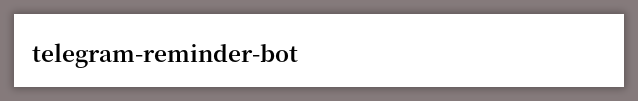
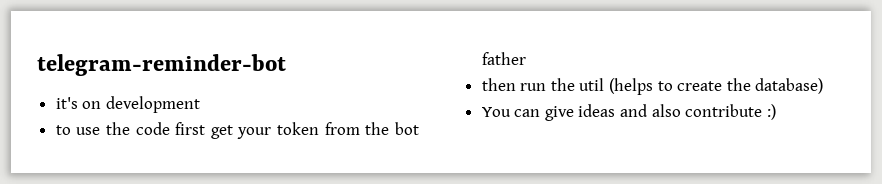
(298, 55) none -> [55,96,200,113] [55,122,419,139] [481,52,526,65] [481,78,824,95] [481,104,776,121] // it's on development // to use the code first get your token from the bot father // then run the util (helps to create the database) // You can give ideas and also contribute :)

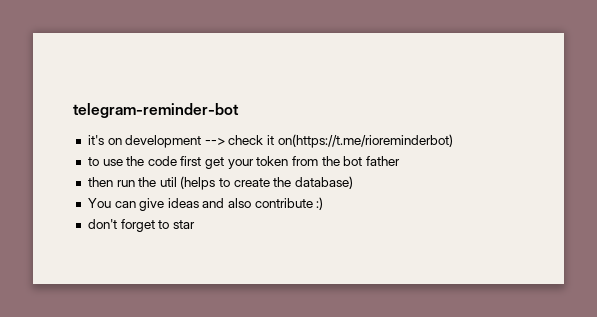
(200, 104) none -> [204,134,453,148] --> check it on(https://t.me/rioreminderbot)
(776, 112) none -> [87,219,195,232] // don't forget to star

